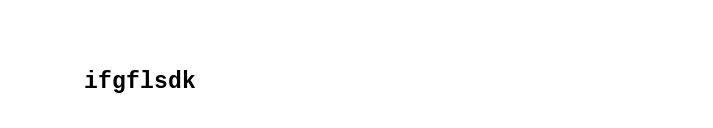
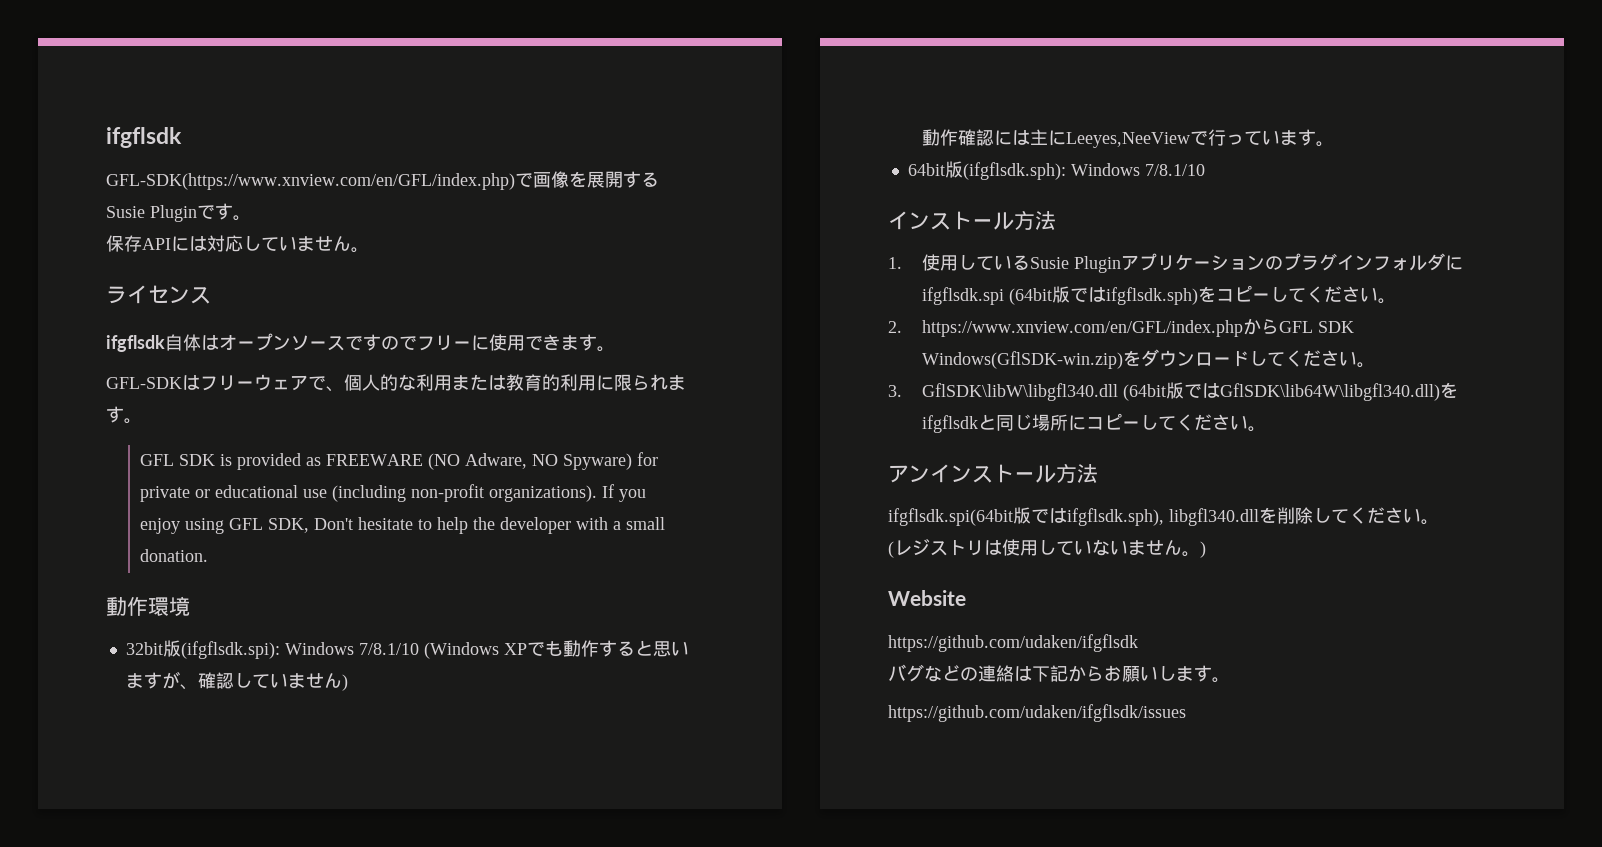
[84,70,196,93] ifgflsdk -> [106,127,182,148] [106,171,659,190] [106,203,251,222] [106,235,369,253] [106,285,211,304] [106,333,615,352] [106,374,686,392] [106,406,142,424] [140,452,659,470] [140,484,647,502] [140,517,666,534] [140,549,209,562] [106,596,190,616] [125,640,689,659] [125,671,348,691] [922,129,1335,148] [907,161,1205,180] [888,210,1056,230] [888,253,1464,273] [922,285,1397,305] [888,318,1355,337] [922,349,1376,369] [888,382,1459,401] [922,413,1267,433] [888,463,1098,483] [888,507,1439,526] [888,539,1206,558] [888,590,966,606] [888,634,1138,652] [888,664,1230,683] [888,704,1186,722] ifgflsdk // GFL-SDK(https://www.xnview.com/en/GFL/index.php)で画像を展開するSusie Pluginです。 // 保存APIには対応していません。 // ライセンス // ifgflsdk自体はオープンソースですのでフリーに使用できます。 // GFL-SDKはフリーウェアで、個人的な利用または教育的利用に限られます。 // GFL SDK is provided as FREEWARE (NO Adware, NO Spyware) for private or educational use (including non-profit organizations). If you enjoy using GFL SDK, Don't hesitate to help the developer with a small donation. // 動作環境 // 32bit版(ifgflsdk.spi): Windows 7/8.1/10 (Windows XPでも動作すると思いますが、確認していません) // 動作確認には主にLeeyes,NeeViewで行っています。 // 64bit版(ifgflsdk.sph): Windows 7/8.1/10 // インストール方法 // 1.使用しているSusie Pluginアプリケーションのプラグインフォルダにifgflsdk.spi (64bit版ではifgflsdk.sph)をコピーしてください。 // 2. https://www.xnview.com/en/GFL/index.phpからGFL SDK Windows(GflSDK-win.zip)をダウンロードしてください。 // 3. GflSDK\libW\libgfl340.dll (64bit版ではGflSDK\lib64W\libgfl340.dll)をifgflsdkと同じ場所にコピーしてください。 // アンインストール方法 // ifgflsdk.spi(64bit版ではifgflsdk.sph), libgfl340.dllを削除してください。 // (レジストリは使用していないません。) // Website // https://github.com/udaken/ifgflsdk // バグなどの連絡は下記からお願いします。 // https://github.com/udaken/ifgflsdk/issues

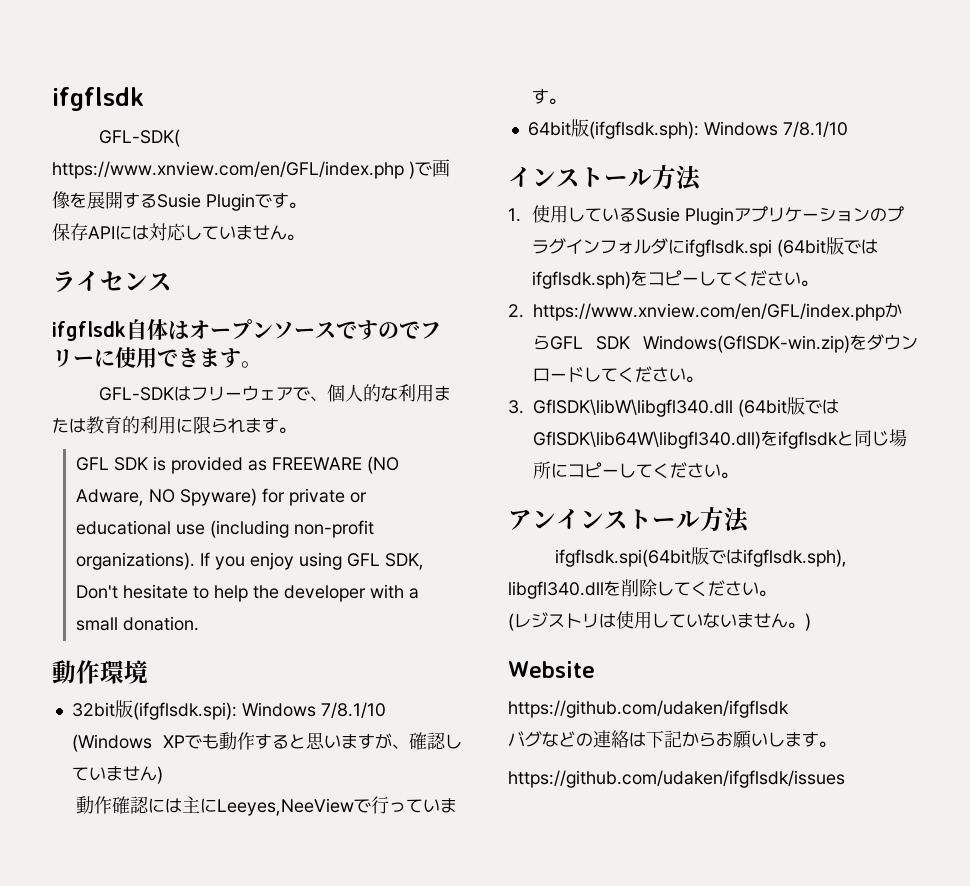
[106,173,515,190] GFL-SDK(https://www.xnview.com/en/GFL/index.php) -> [98,129,180,147] [52,161,415,179] GFL-SDK( https://www.xnview.com/en/GFL/index.php )

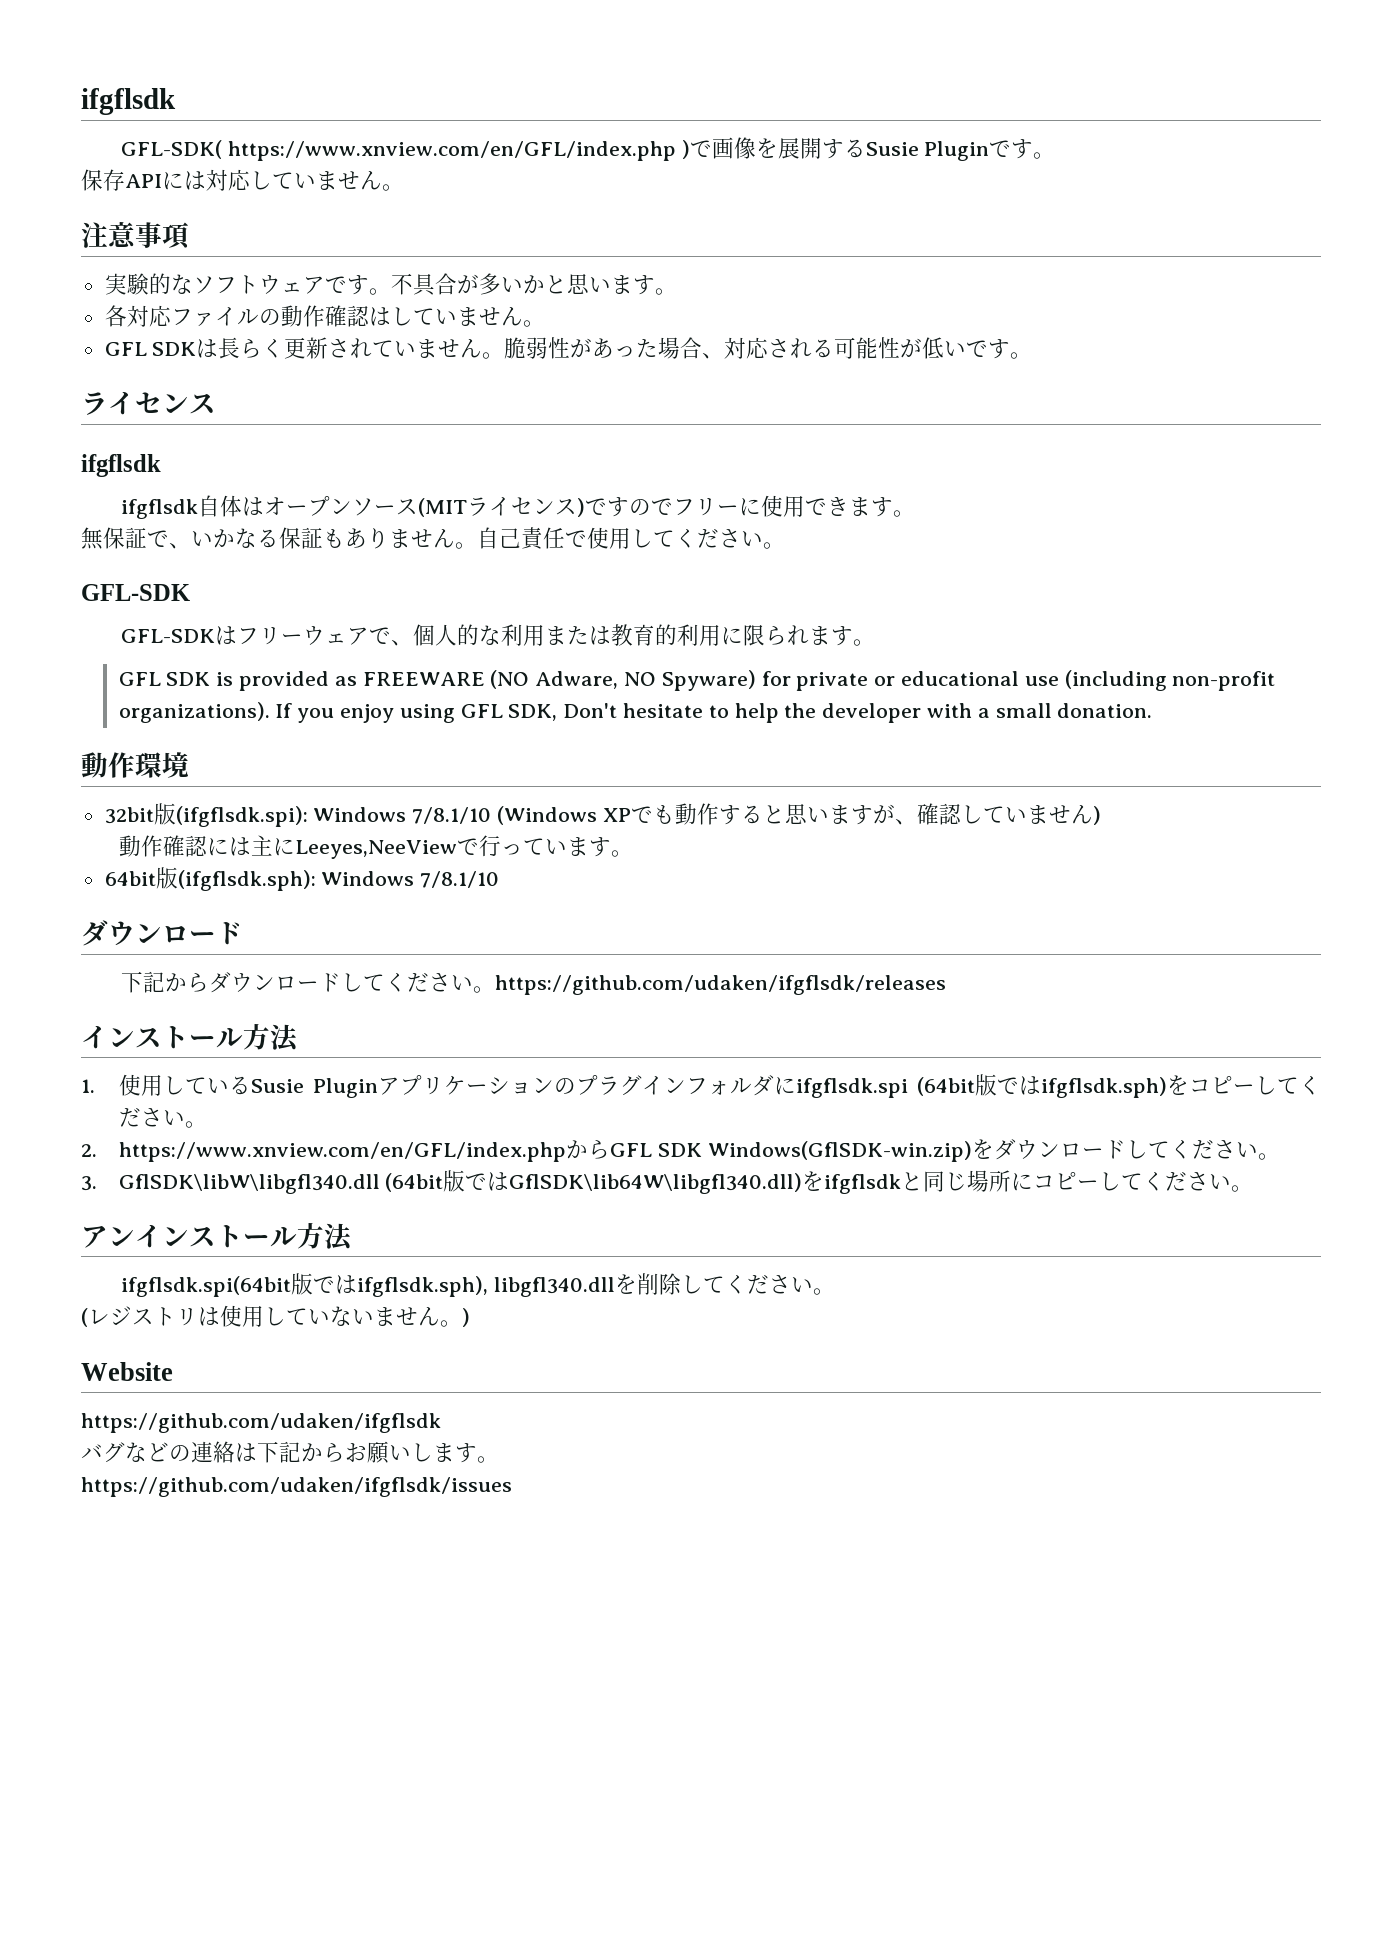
(304, 237) none -> [81,222,190,249] [104,273,677,296] [104,305,545,327] [104,337,1033,359] // 注意事項 // 実験的なソフトウェアです。不具合が多いかと思います。 // 各対応ファイルの動作確認はしていません。 // GFL SDKは長らく更新されていません。脆弱性があった場合、対応される可能性が低いです。
(126, 331) none -> [121,499,199,519] // ifgflsdk
(336, 330) none -> [418,497,586,517] (MITライセンス)
(262, 364) none -> [81,527,785,550] [81,584,190,601] // 無保証で、いかなる保証もありません。自己責任で使用してください。 // GFL-SDK
(848, 129) none -> [81,920,243,946] [121,971,947,995] // ダウンロード // 下記からダウンロードしてください。https://github.com/udaken/ifgflsdk/releases

